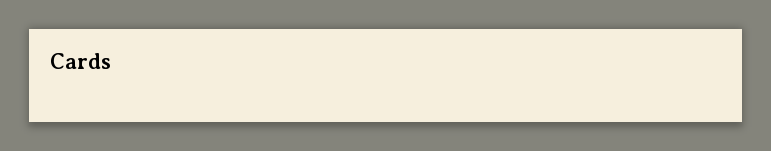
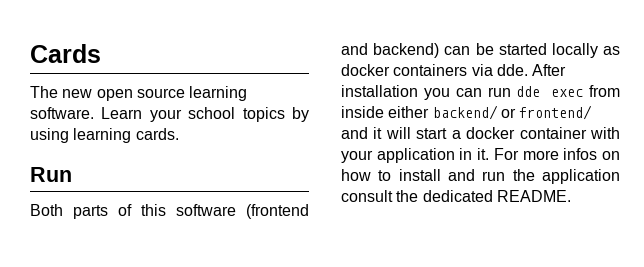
(111, 61) none -> [30,86,248,101] [30,107,309,122] [30,128,179,143] [30,167,72,182] [30,204,309,219] [341,43,620,58] [341,64,567,76] [341,85,620,100] [341,105,593,120] [341,127,620,139] [341,148,620,163] [341,169,620,184] [341,190,571,202] // The new open source learning software. Learn your school topics by using learning cards. // Run // Both parts of this software (frontend and backend) can be started locally as docker containers via dde. After installation you can run dde exec from inside either backend/ or frontend/ and it will start a docker container with your application in it. For more infos on how to install and run the application consult the dedicated README.

